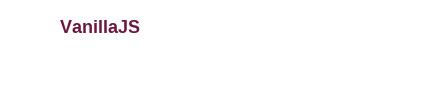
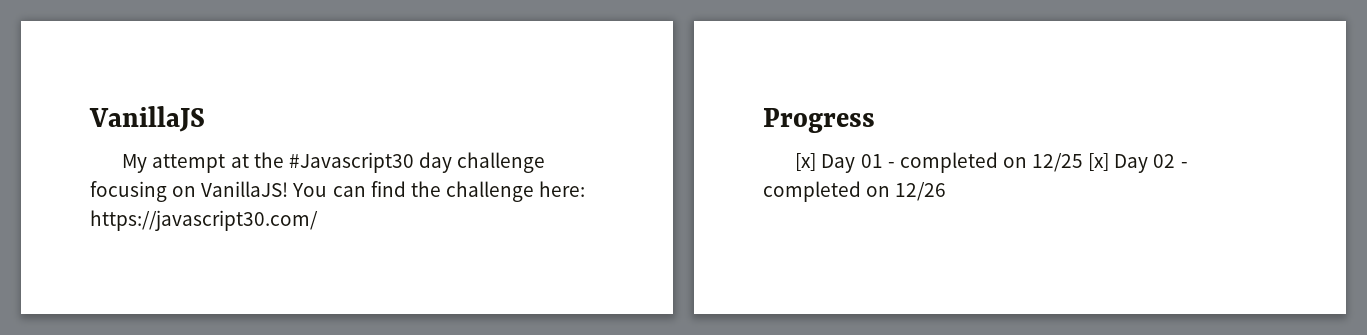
(140, 26) none -> [122,152,546,173] [90,181,586,202] [90,210,318,231] [763,108,875,133] [795,152,1188,173] [763,181,947,202] // My attempt at the #Javascript30 day challenge focusing on VanillaJS! You can find the challenge here: https://javascript30.com/ // Progress // [x] Day 01 - completed on 12/25 [x] Day 02 - completed on 12/26

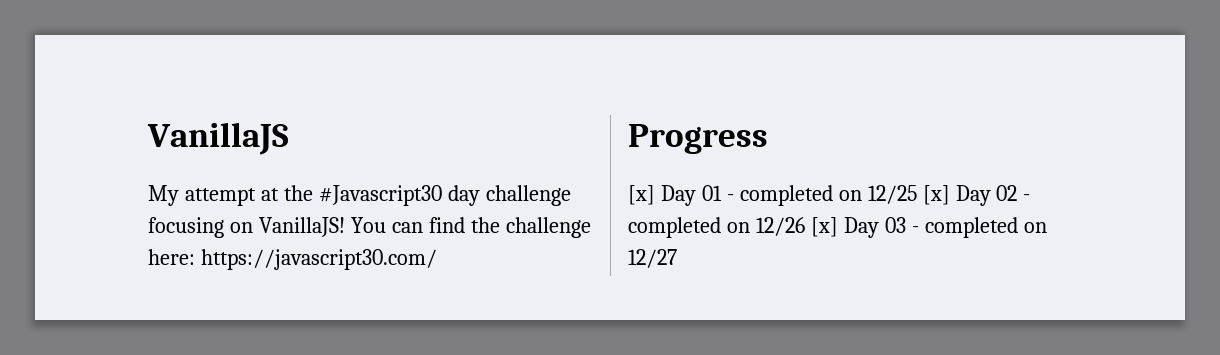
(947, 191) none -> [810,217,1047,238] [628,249,677,268] [x] Day 03 - completed on 12/27

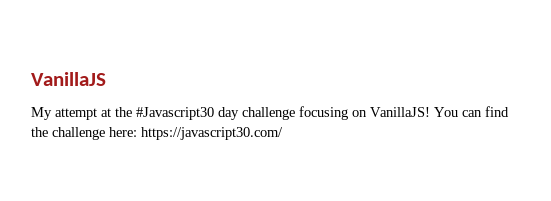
[628,124,768,154] [628,185,1031,206] [628,217,1047,238] [628,249,677,268] // Progress // [x] Day 01 - completed on 12/25 [x] Day 02 - completed on 12/26 [x] Day 03 - completed on 12/27 -> (283, 133) none

